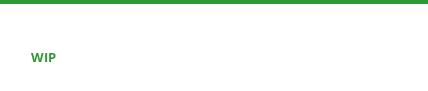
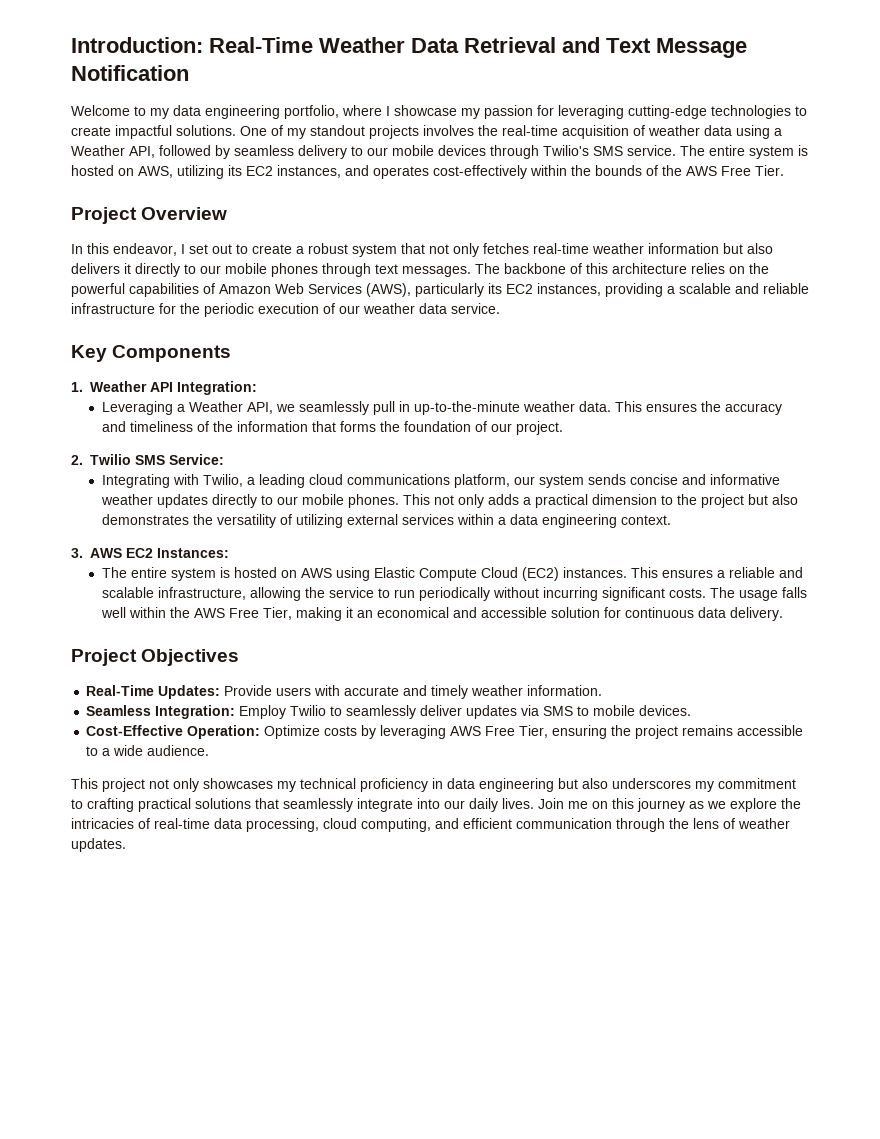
[31,53,56,62] WIP -> [71,37,747,58] [71,65,189,81] [71,105,807,119] [71,125,782,139] [71,145,808,159] [71,165,784,179] [71,207,228,224] [71,243,773,257] [71,263,769,277] [71,283,809,297] [71,303,500,317] [71,345,232,362] [71,381,257,395] [101,401,782,415] [101,421,563,435] [71,454,224,465] [101,474,780,488] [100,494,798,508] [101,514,671,528] [71,548,229,558] [101,567,803,581] [101,587,807,601] [100,607,783,621] [71,649,240,666] [86,685,603,699] [86,705,692,719] [86,725,804,739] [86,745,210,756] [71,778,796,792] [71,798,801,812] [71,818,790,832] [71,838,126,852] Introduction: Real-Time Weather Data Retrieval and Text Message Notification // Welcome to my data engineering portfolio, where I showcase my passion for leveraging cutting-edge technologies to create impactful solutions. One of my standout projects involves the real-time acquisition of weather data using a Weather API, followed by seamless delivery to our mobile devices through Twilio's SMS service. The entire system is hosted on AWS, utilizing its EC2 instances, and operates cost-effectively within the bounds of the AWS Free Tier. // Project Overview // In this endeavor, I set out to create a robust system that not only fetches real-time weather information but also delivers it directly to our mobile phones through text messages. The backbone of this architecture relies on the powerful capabilities of Amazon Web Services (AWS), particularly its EC2 instances, providing a scalable and reliable infrastructure for the periodic execution of our weather data service. // Key Components // 1. Weather API Integration: // Leveraging a Weather API, we seamlessly pull in up-to-the-minute weather data. This ensures the accuracy and timeliness of the information that forms the foundation of our project. // 2. Twilio SMS Service: // Integrating with Twilio, a leading cloud communications platform, our system sends concise and informative weather updates directly to our mobile phones. This not only adds a practical dimension to the project but also demonstrates the versatility of utilizing external services within a data engineering context. // 3. AWS EC2 Instances: // The entire system is hosted on AWS using Elastic Compute Cloud (EC2) instances. This ensures a reliable and scalable infrastructure, allowing the service to run periodically without incurring significant costs. The usage falls well within the AWS Free Tier, making it an economical and accessible solution for continuous data delivery. // Project Objectives // Real-Time Updates: Provide users with accurate and timely weather information. // Seamless Integration: Employ Twilio to seamlessly deliver updates via SMS to mobile devices. // Cost-Effective Operation: Optimize costs by leveraging AWS Free Tier, ensuring the project remains accessible to a wide audience. // This project not only showcases my technical proficiency in data engineering but also underscores my commitment to crafting practical solutions that seamlessly integrate into our daily lives. Join me on this journey as we explore the intricacies of real-time data processing, cloud computing, and efficient communication through the lens of weather updates.

